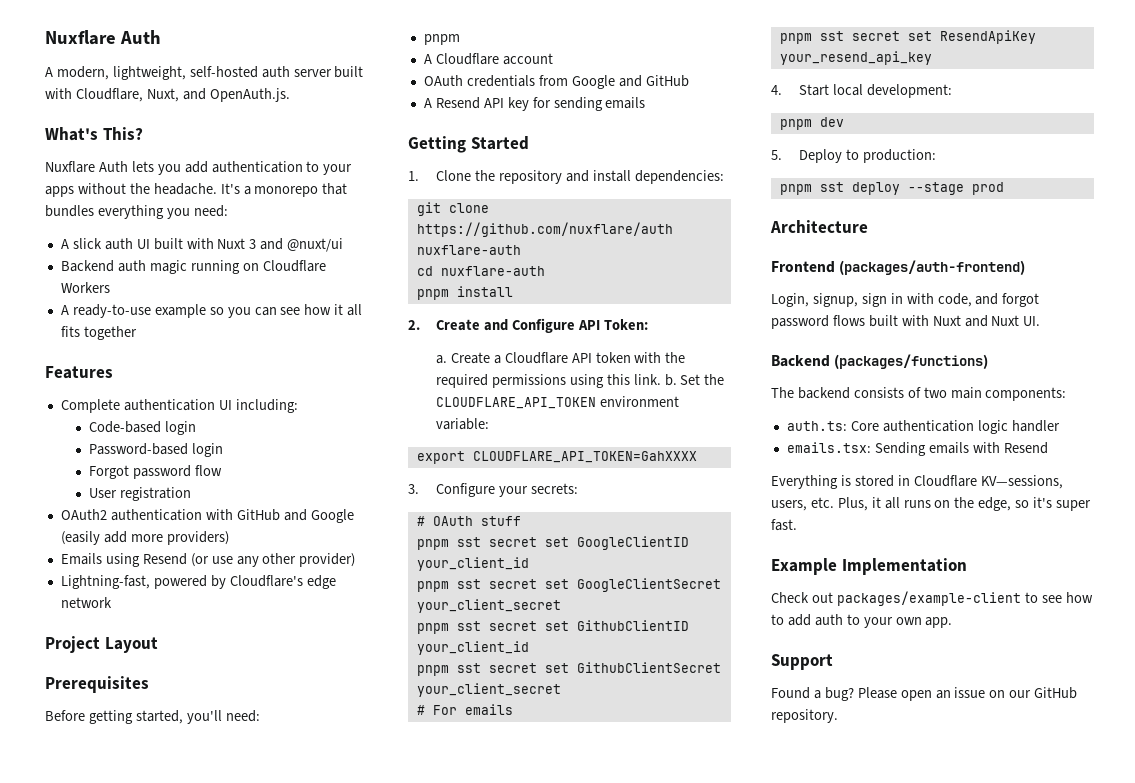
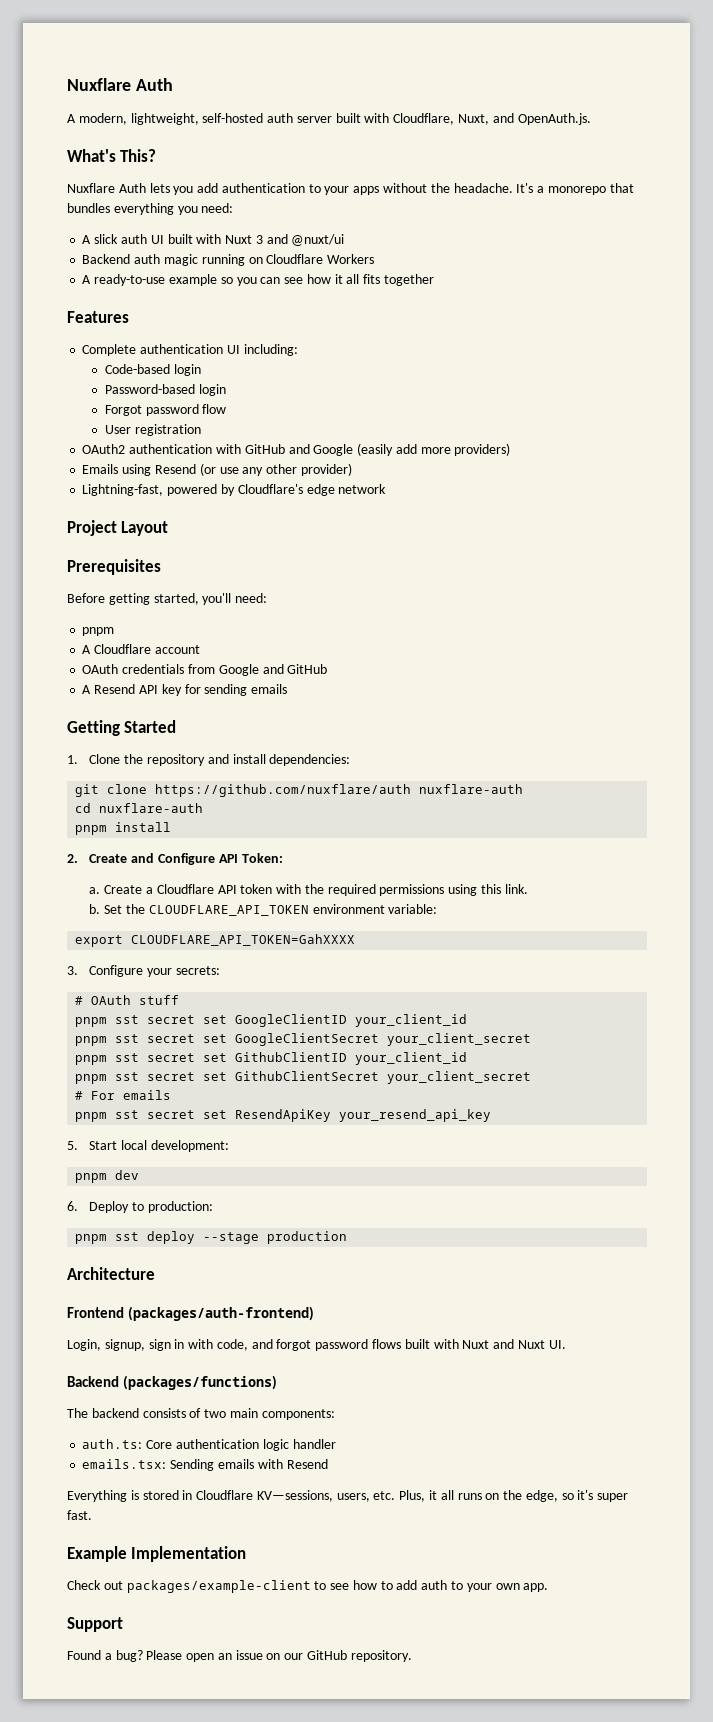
(661, 379) none -> (528, 889) //
[771,85,782,95] 4. -> [67,1141,78,1150] 5.
[771,150,782,160] 5. -> [67,1201,78,1211] 6.
[971,182,1004,195] prod -> [267,1231,348,1244] production

